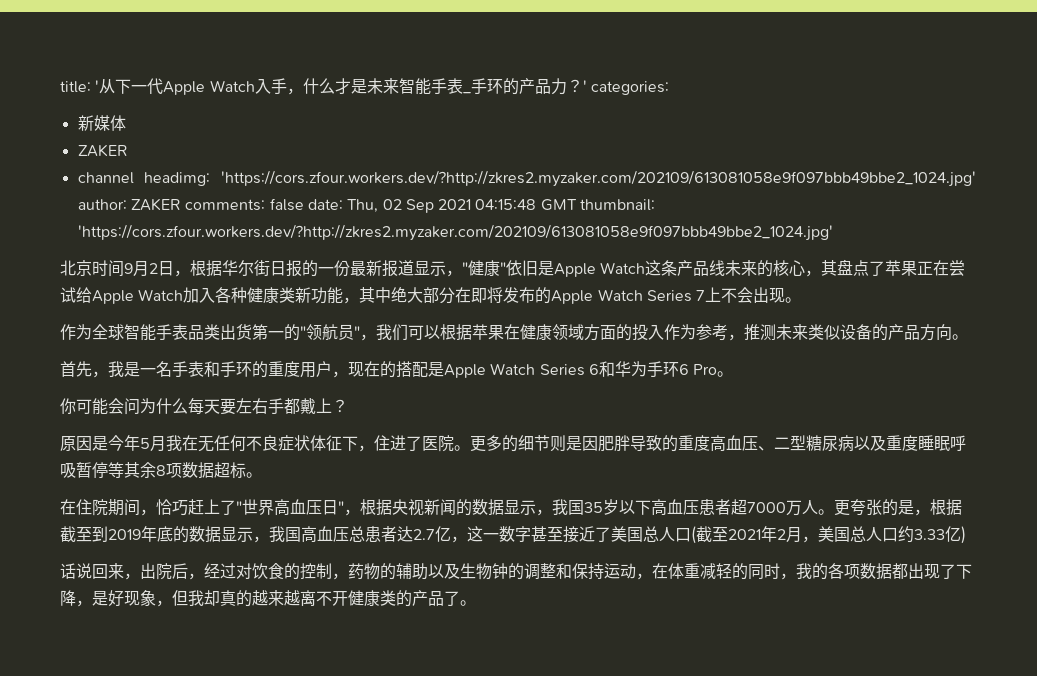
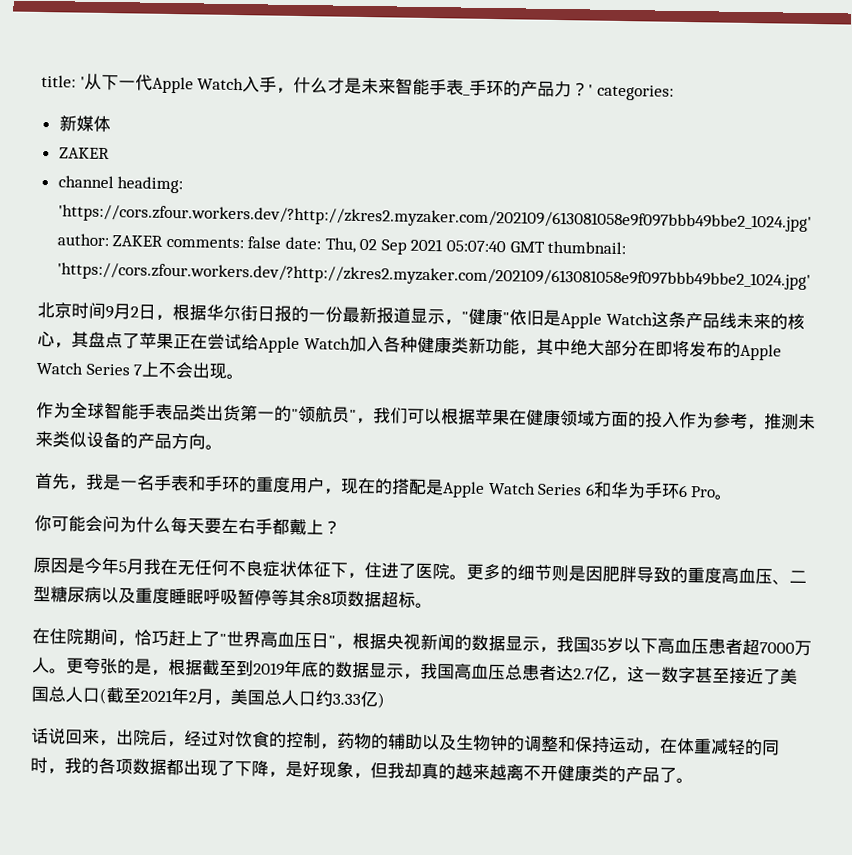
[475,199,537,210] 04:15:48 -> [446,240,507,253] 05:07:40

